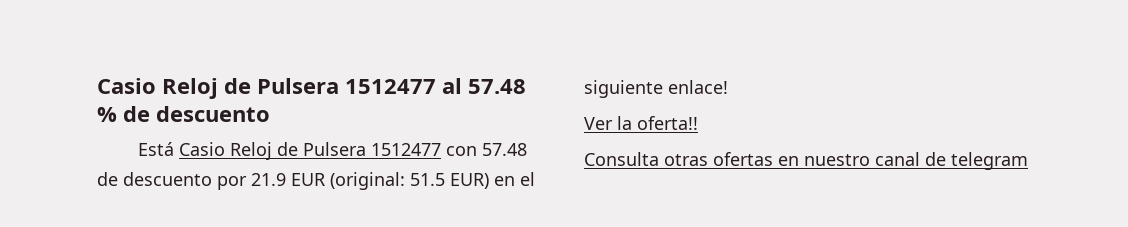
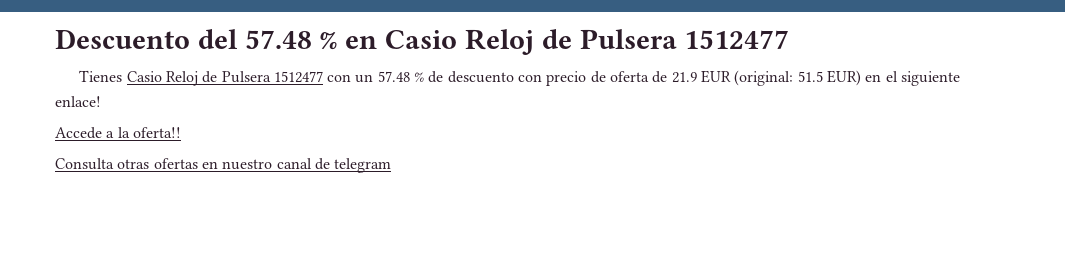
[97,78,526,99] [97,106,270,122] [137,142,174,156] Casio Reloj de Pulsera 1512477 al 57.48 % de descuento // Está -> [55,29,790,55] [79,70,123,82] Descuento del 57.48 % en Casio Reloj de Pulsera 1512477 // Tienes
[481,143,527,156] [97,172,247,190] 57.48 de descuento por -> [355,71,668,86] un 57.48 % de descuento con precio de oferta de
[584,117,613,130] Ver -> [55,127,115,139] Accede a

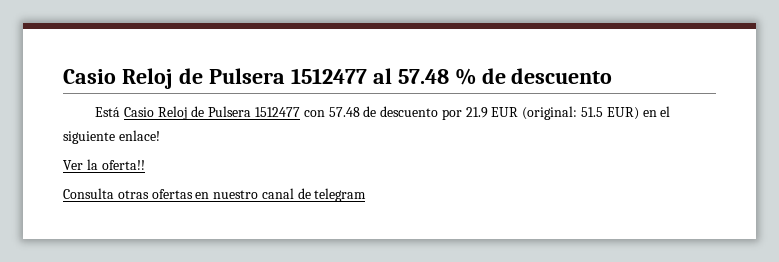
[55,29,790,55] [79,70,123,82] Descuento del 57.48 % en Casio Reloj de Pulsera 1512477 // Tienes -> [63,68,613,89] [95,107,121,117] Casio Reloj de Pulsera 1512477 al 57.48 % de descuento // Está
[355,71,668,86] un 57.48 % de descuento con precio de oferta de -> [328,106,462,120] 57.48 de descuento por
[55,127,115,139] Accede a -> [63,160,83,170] Ver

